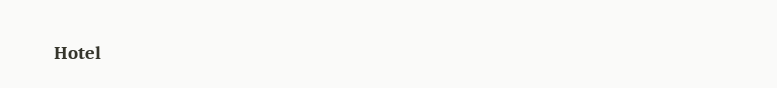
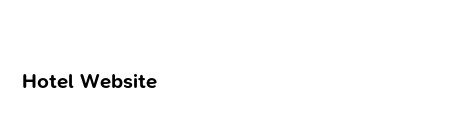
(101, 52) none -> [80,73,157,89] Website

